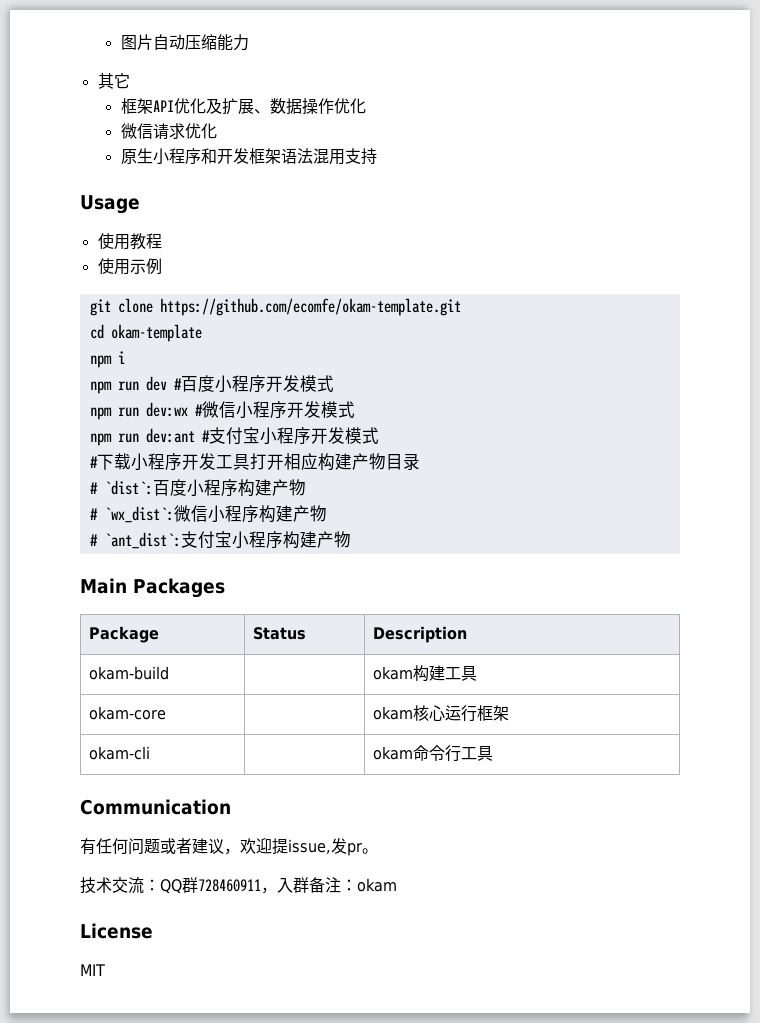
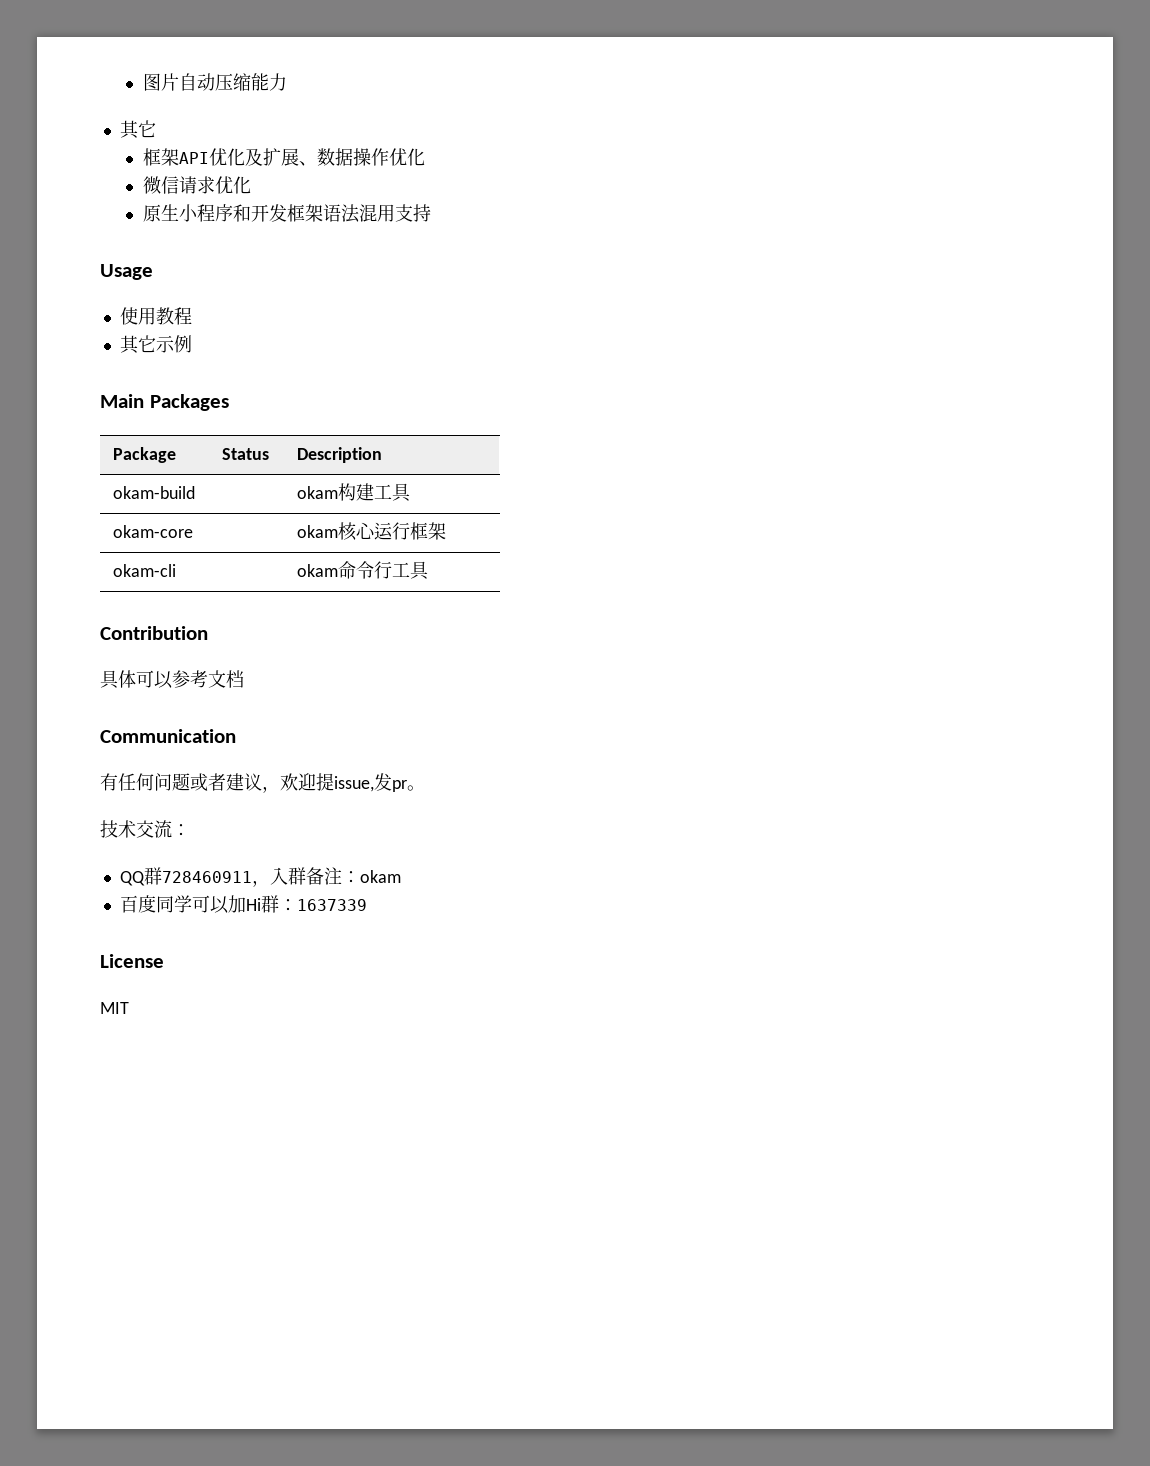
[97,258,130,275] 使用 -> [119,335,156,354] 其它
[89,298,461,316] [89,324,202,342] [89,351,125,368] [89,375,334,394] [89,401,355,420] [89,427,379,446] [89,453,420,471] [89,479,306,497] [89,505,327,523] [89,531,351,549] // git clone https://github.com/ecomfe/okam-template.git // cd okam-template // npm i // npm run dev #百度小程序开发模式 // npm run dev:wx #微信小程序开发模式 // npm run dev:ant #支付宝小程序开发模式 // #下载小程序开发工具打开相应构建产物目录 // # `dist`:百度小程序构建产物 // # `wx_dist`:微信小程序构建产物 // # `ant_dist`:支付宝小程序构建产物 -> (192, 344) none
(493, 753) none -> [100,626,208,640] [100,670,244,689] // Contribution // 具体可以参考文档
(160, 885) none -> (190, 830) //
(397, 885) none -> [119,895,367,914] // 百度同学可以加Hi群：1637339

